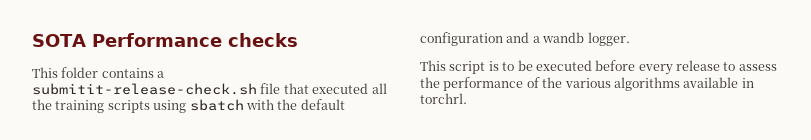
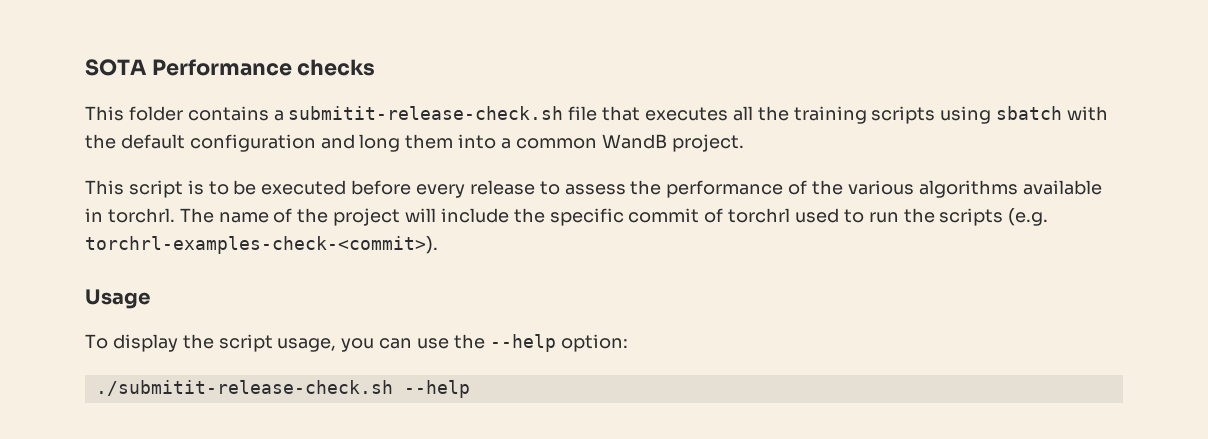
[312,83,369,94] executed -> [645,107,729,121] executes
[532,32,630,46] a wandb logger. -> [359,134,744,152] long them into a common WandB project.
(467, 98) none -> [179,208,1049,226] [85,236,438,254] [85,289,150,309] [85,334,628,352] [95,380,470,398] The name of the project will include the specific commit of torchrl used to run the scripts (e.g. torchrl-examples-check-<commit>). // Usage // To display the script usage, you can use the --help option: // ./submitit-release-check.sh --help

